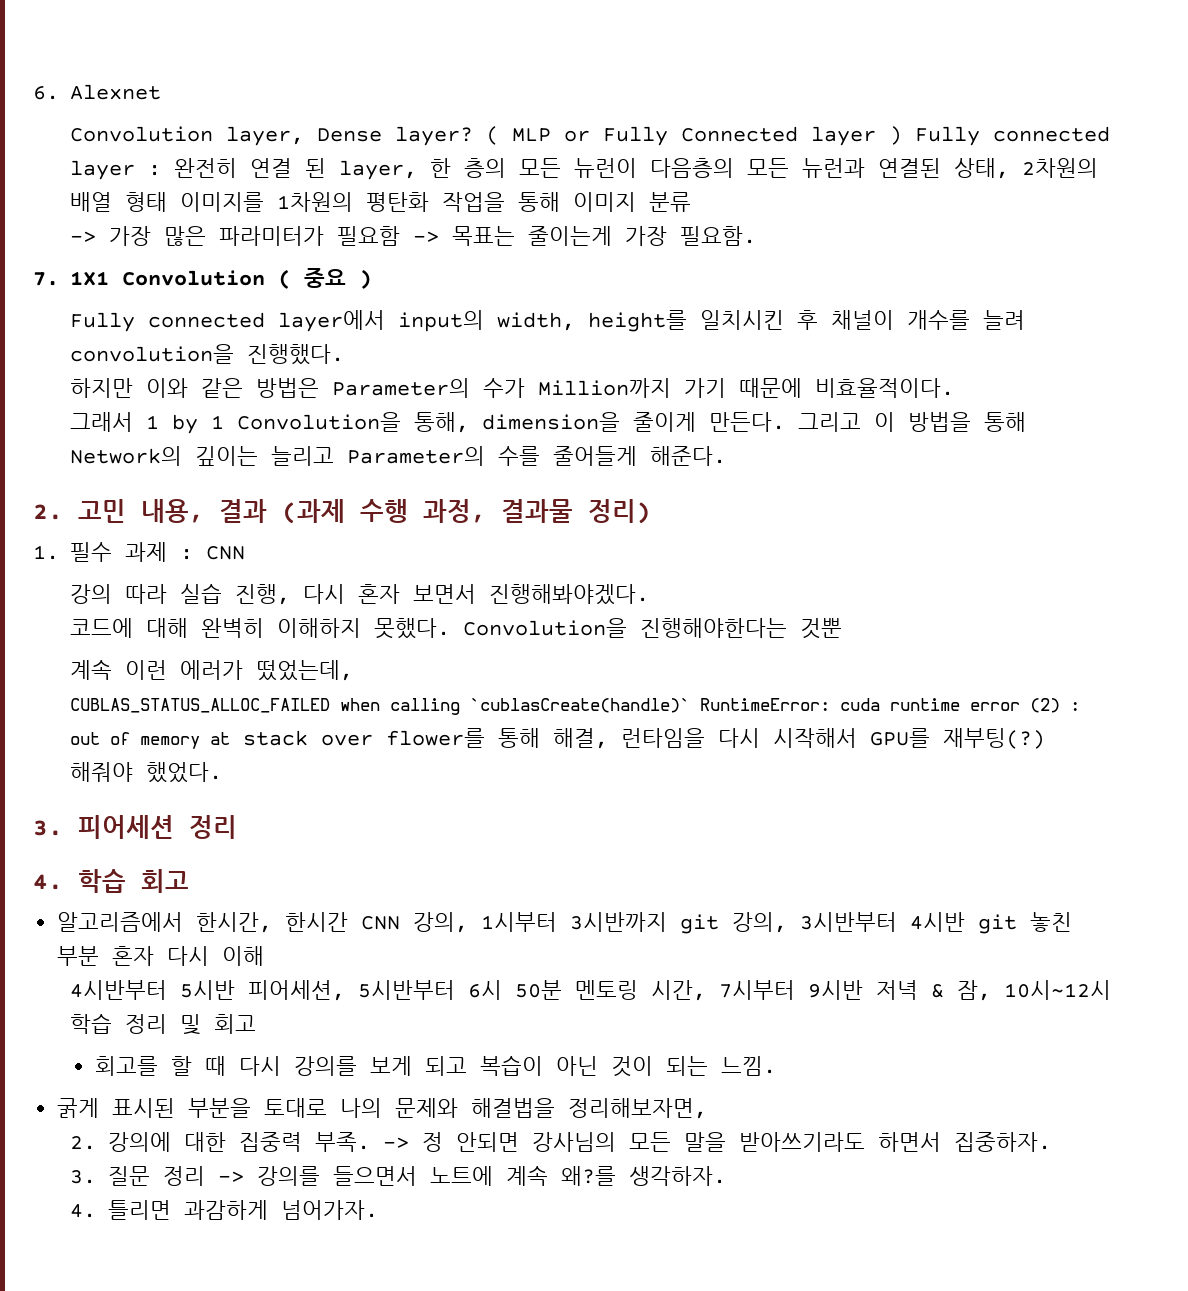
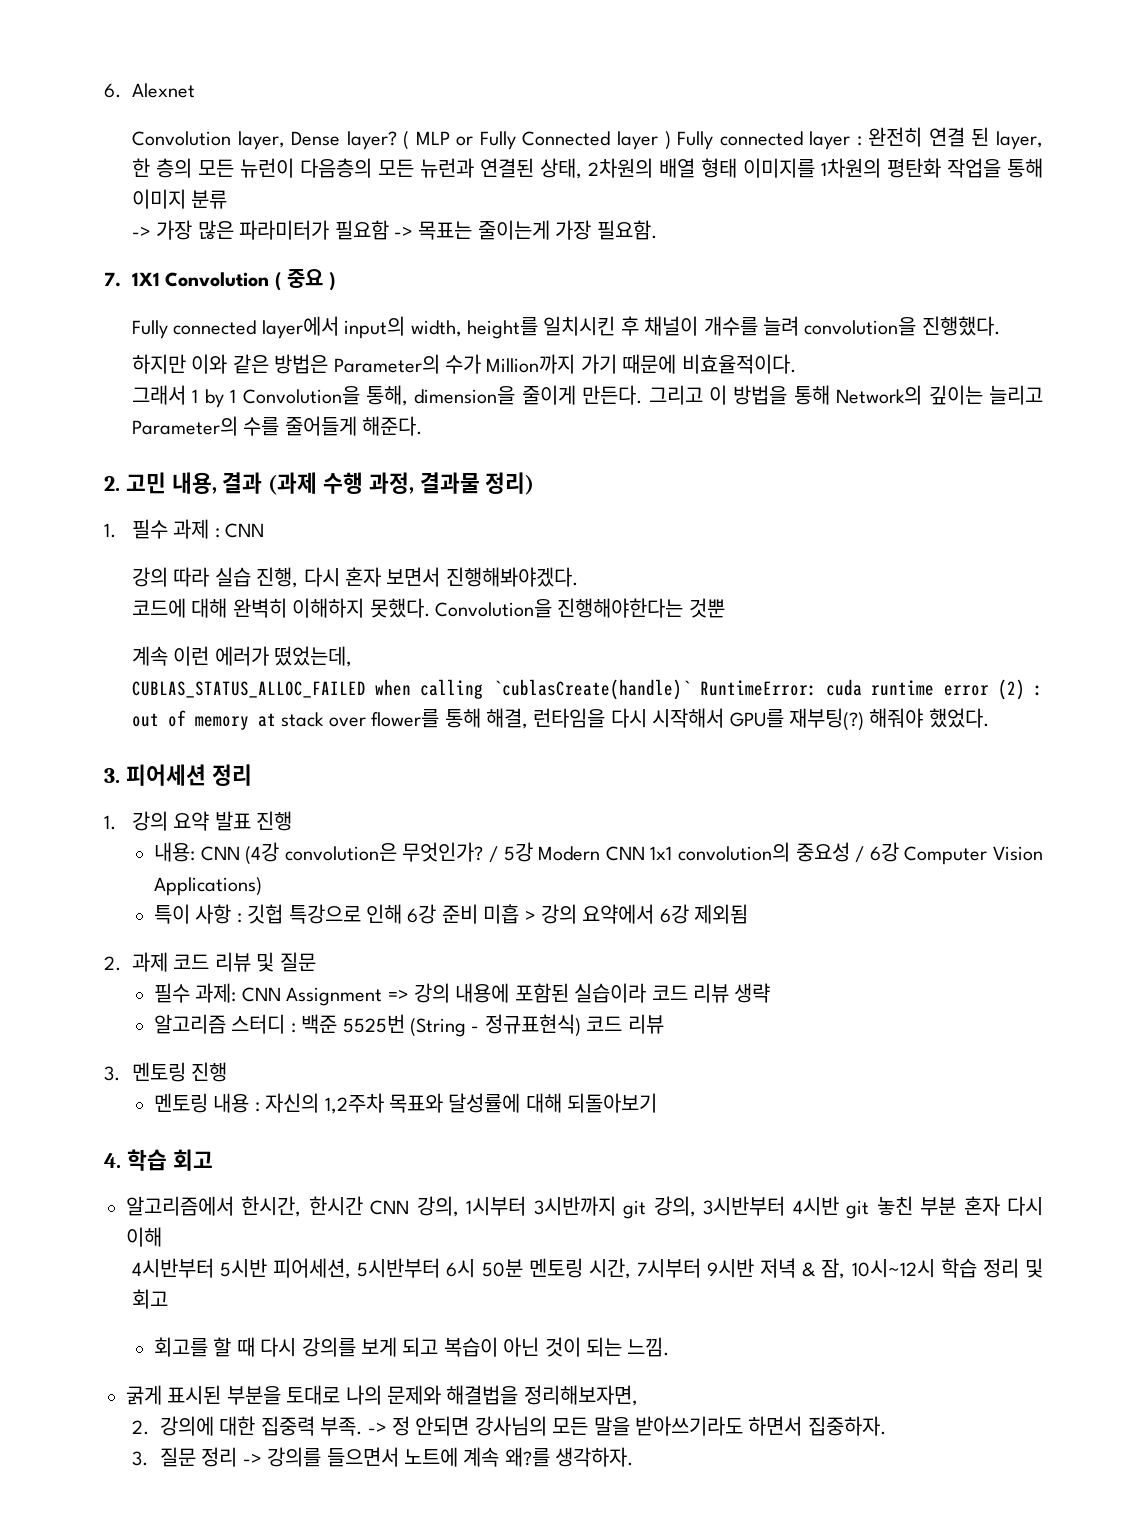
(237, 827) none -> [104,811,293,831] [153,842,1043,865] [153,877,262,896] [153,904,749,924] [104,952,316,972] [153,983,771,1006] [153,1014,664,1037] [104,1062,228,1082] [153,1093,658,1114] // 1. 강의 요약 발표 진행 // 내용: CNN (4강 convolution은 무엇인가? / 5강 Modern CNN 1x1 convolution의 중요성 / 6강 Computer Vision Applications) // 특이 사항 : 깃헙 특강으로 인해 6강 준비 미흡 > 강의 요약에서 6강 제외됨 // 2. 과제 코드 리뷰 및 질문 // 필수 과제: CNN Assignment => 강의 내용에 포함된 실습이라 코드 리뷰 생략 // 알고리즘 스터디 : 백준 5525번 (String - 정규표현식) 코드 리뷰 // 3. 멘토링 진행 // 멘토링 내용 : 자신의 1,2주차 목표와 달성률에 대해 되돌아보기
[70,1200,378,1220] // 4. 틀리면 과감하게 넘어가자. -> (634, 1457) none

